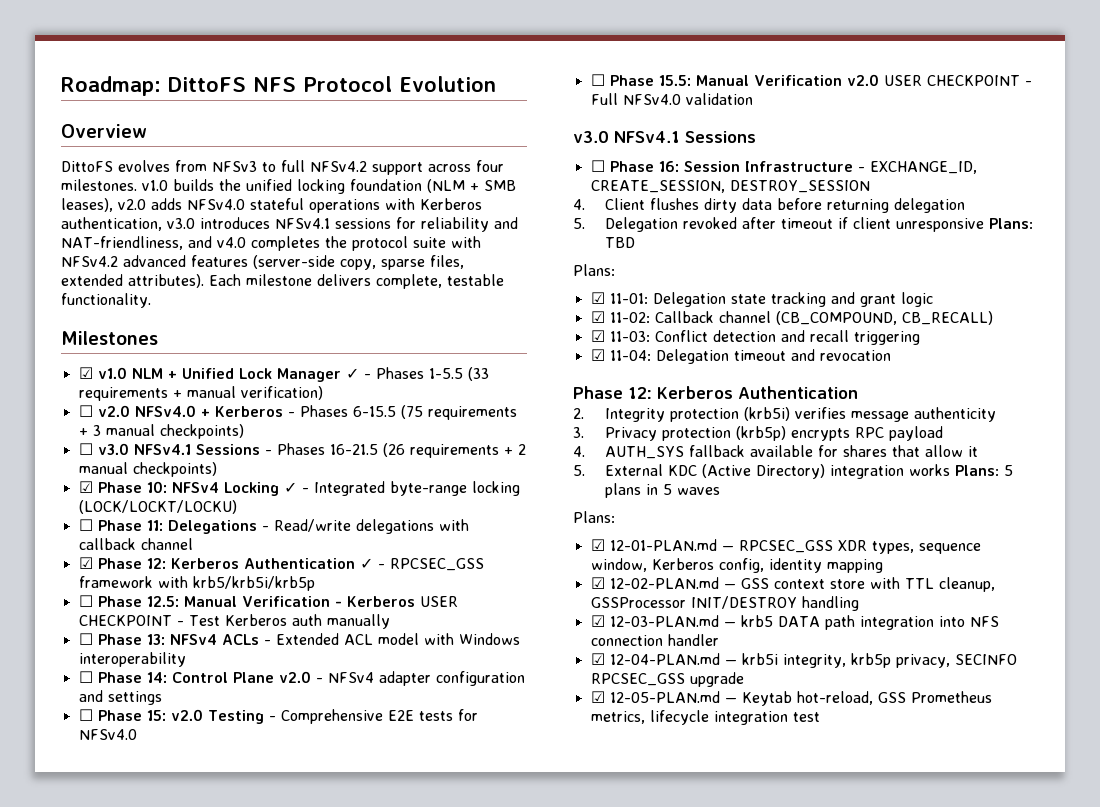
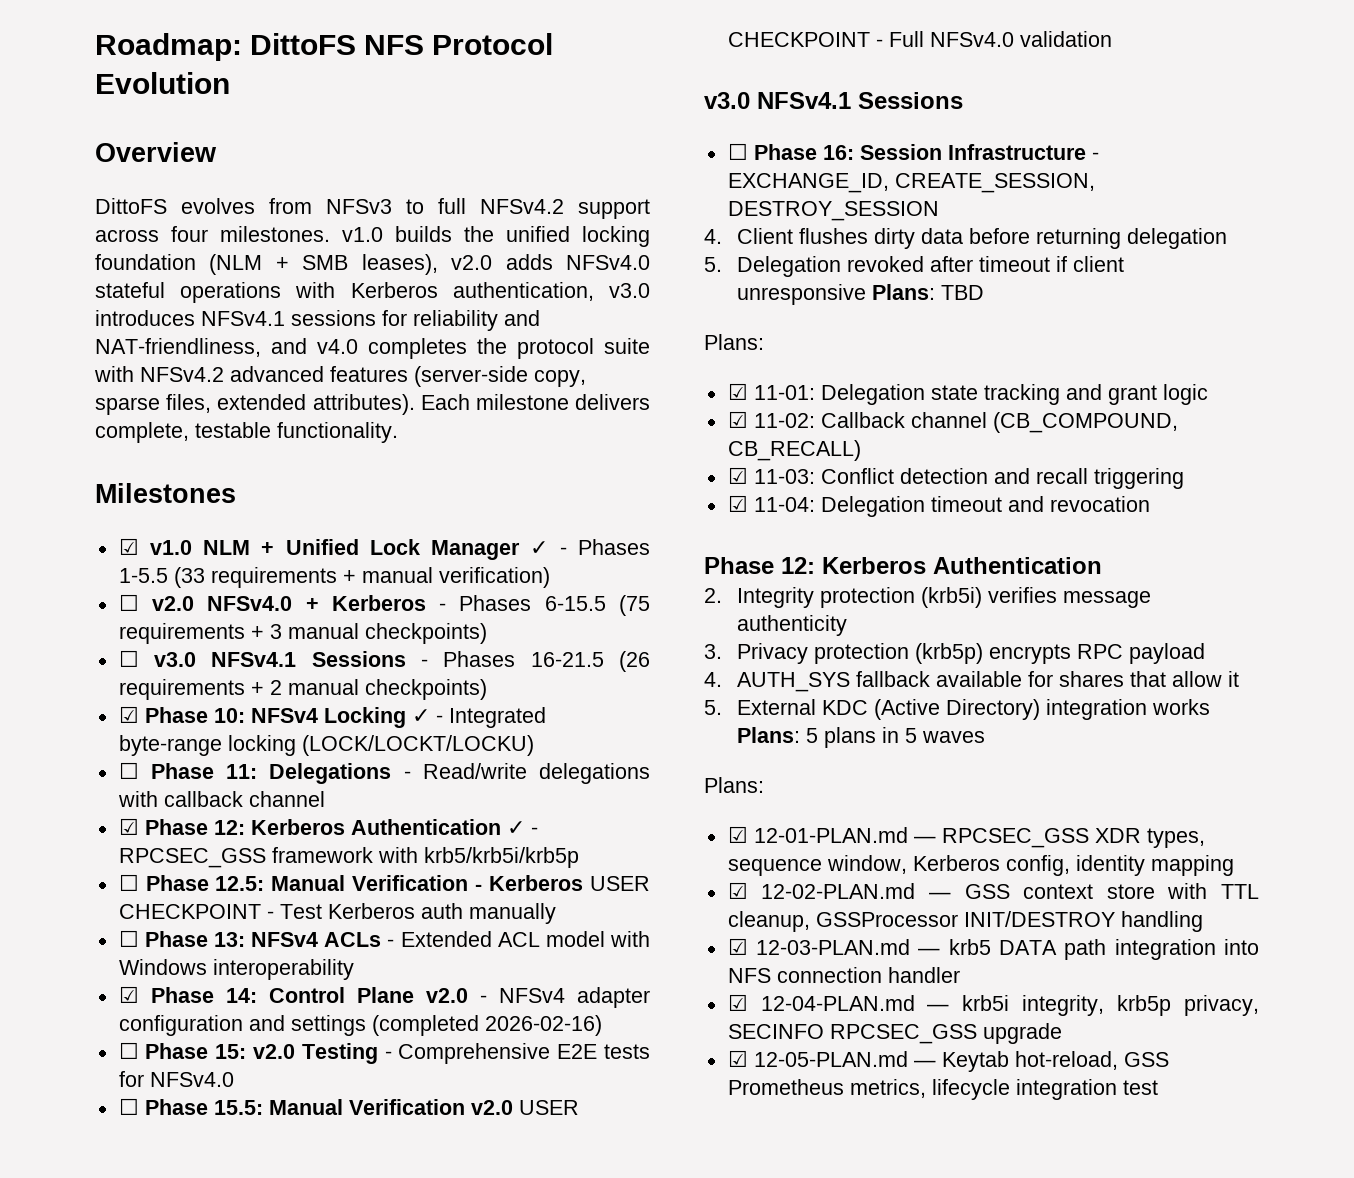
[78,671,93,683] ☐ -> [118,986,139,1003] ☑
(162, 698) none -> [371,1015,602,1036] (completed 2026-02-16)

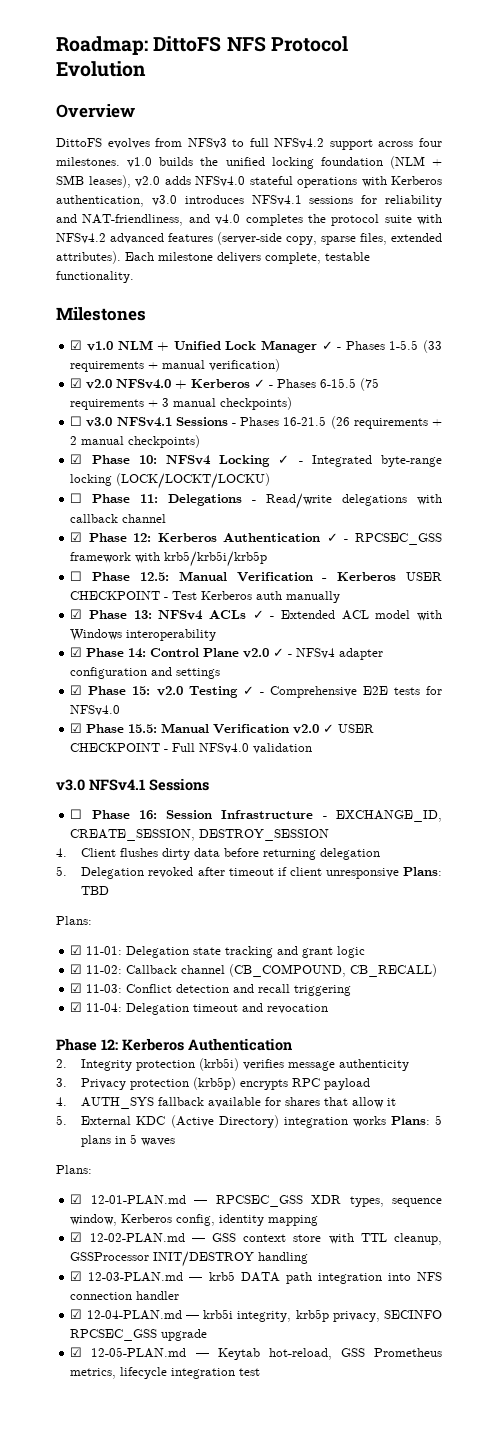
[118,594,139,611] ☐ -> [70,378,83,388] ☑
(426, 603) none -> [254,379,266,388] ✓
[118,930,139,947] ☐ -> [70,609,83,619] ☑
(382, 939) none -> [252,610,264,619] ✓
(468, 995) none -> [273,648,285,657] ✓
[371,1015,602,1036] [118,1042,139,1059] (completed 2026-02-16) // ☐ -> [70,685,83,695] // ☑
(378, 1053) none -> [242,686,254,695] ✓
[118,1098,139,1115] ☐ -> [70,723,83,733] ☑
(513, 1107) none -> [323,724,335,733] ✓

